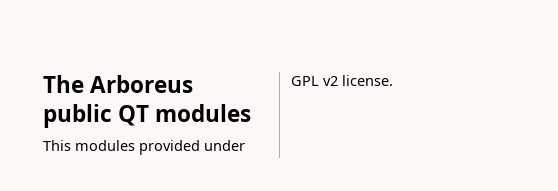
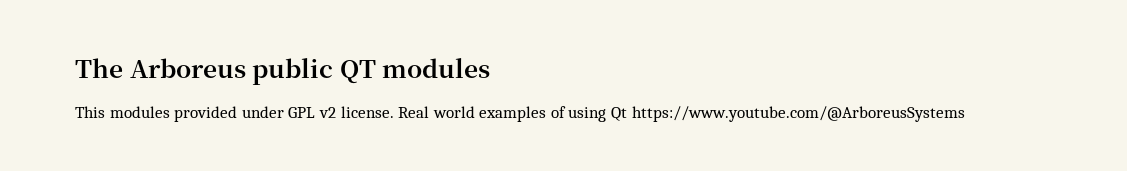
(393, 80) none -> [398,106,965,122] Real world examples of using Qt https://www.youtube.com/@ArboreusSystems

